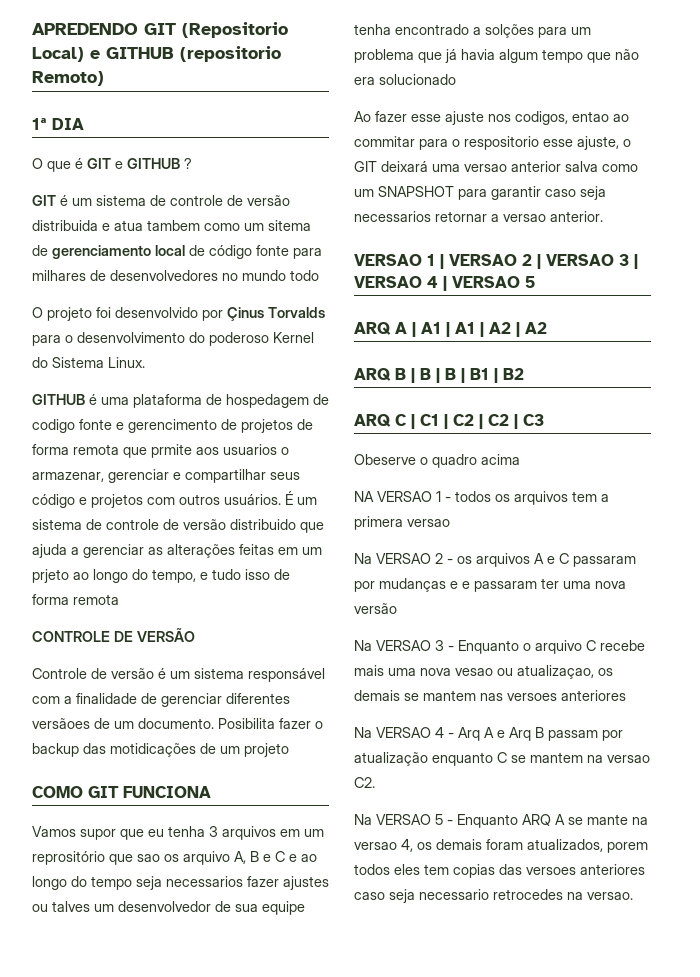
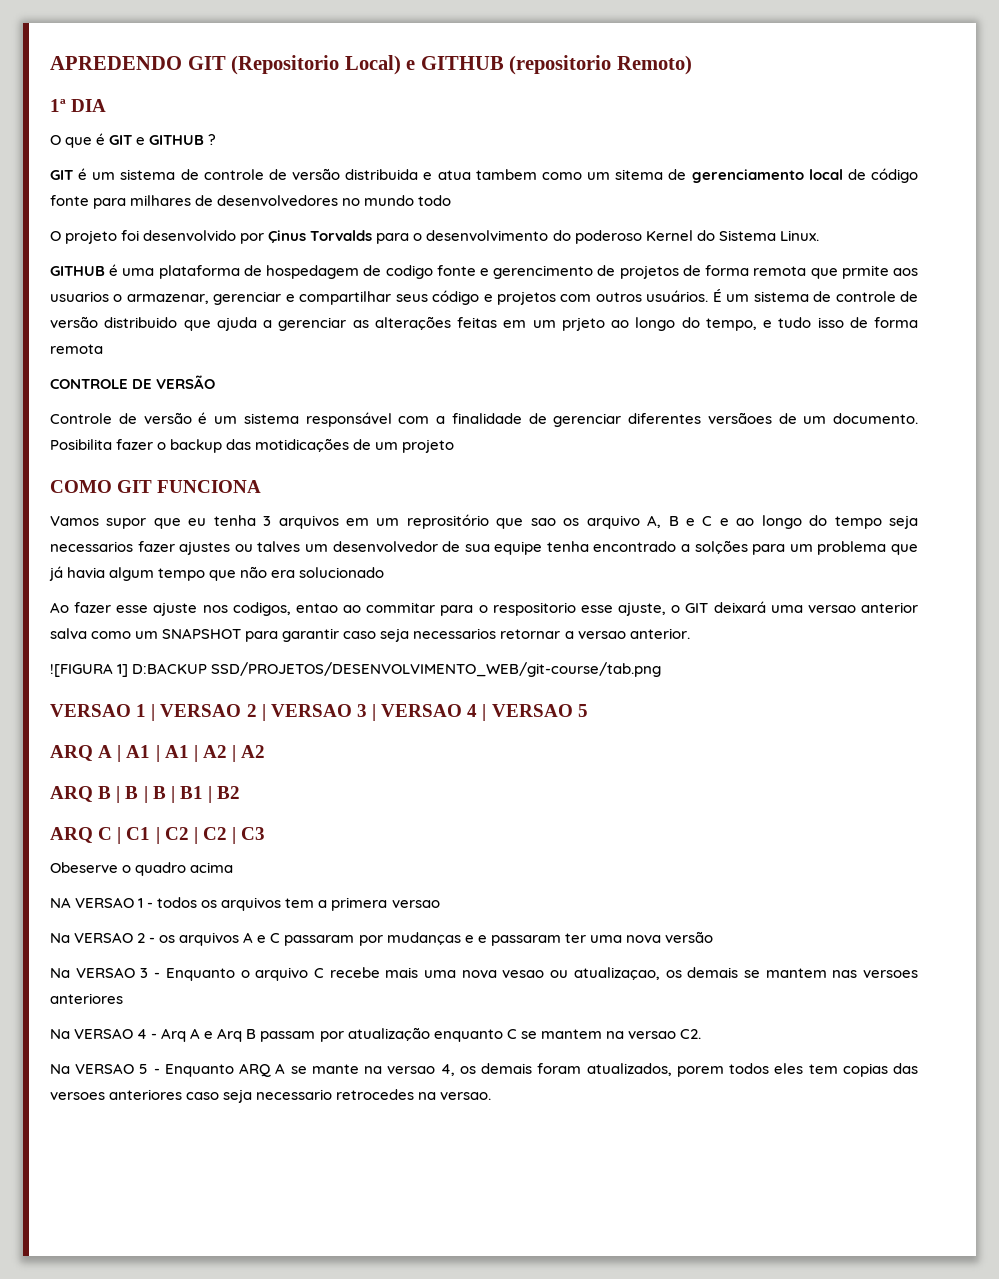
(603, 216) none -> [50,662,662,677] // ![FIGURA 1] D:BACKUP SSD/PROJETOS/DESENVOLVIMENTO_WEB/git-course/tab.png

